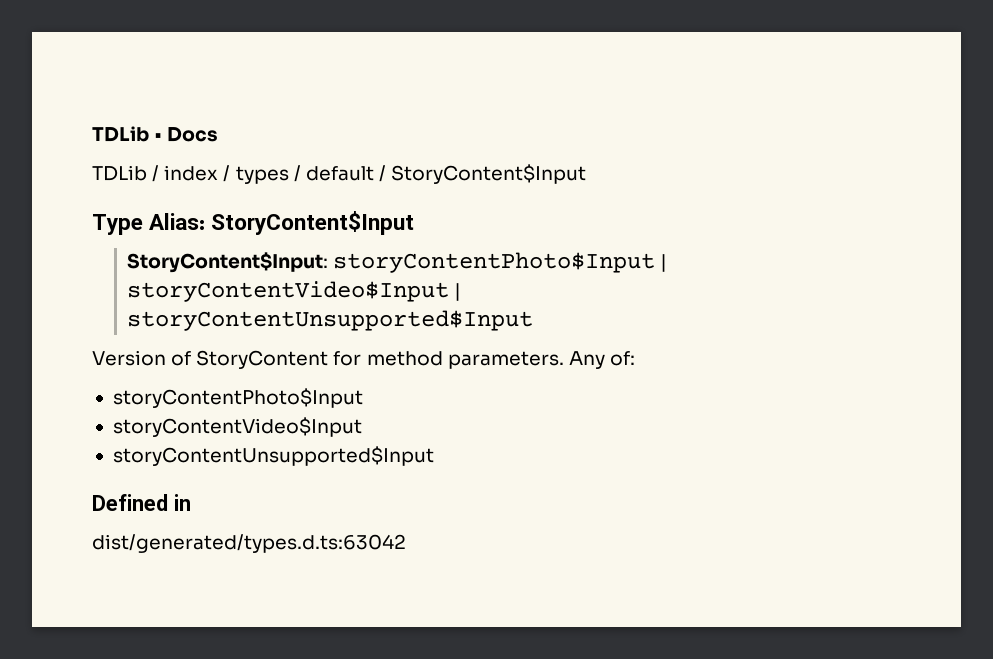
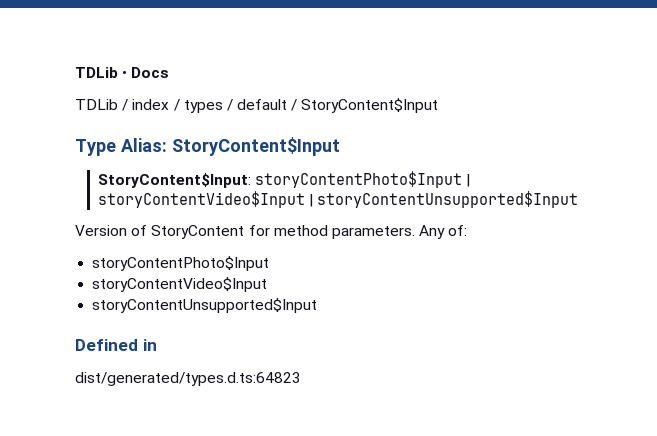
[92,534,406,553] dist/generated/types.d.ts:63042 -> [75,372,301,386] dist/generated/types.d.ts:64823

